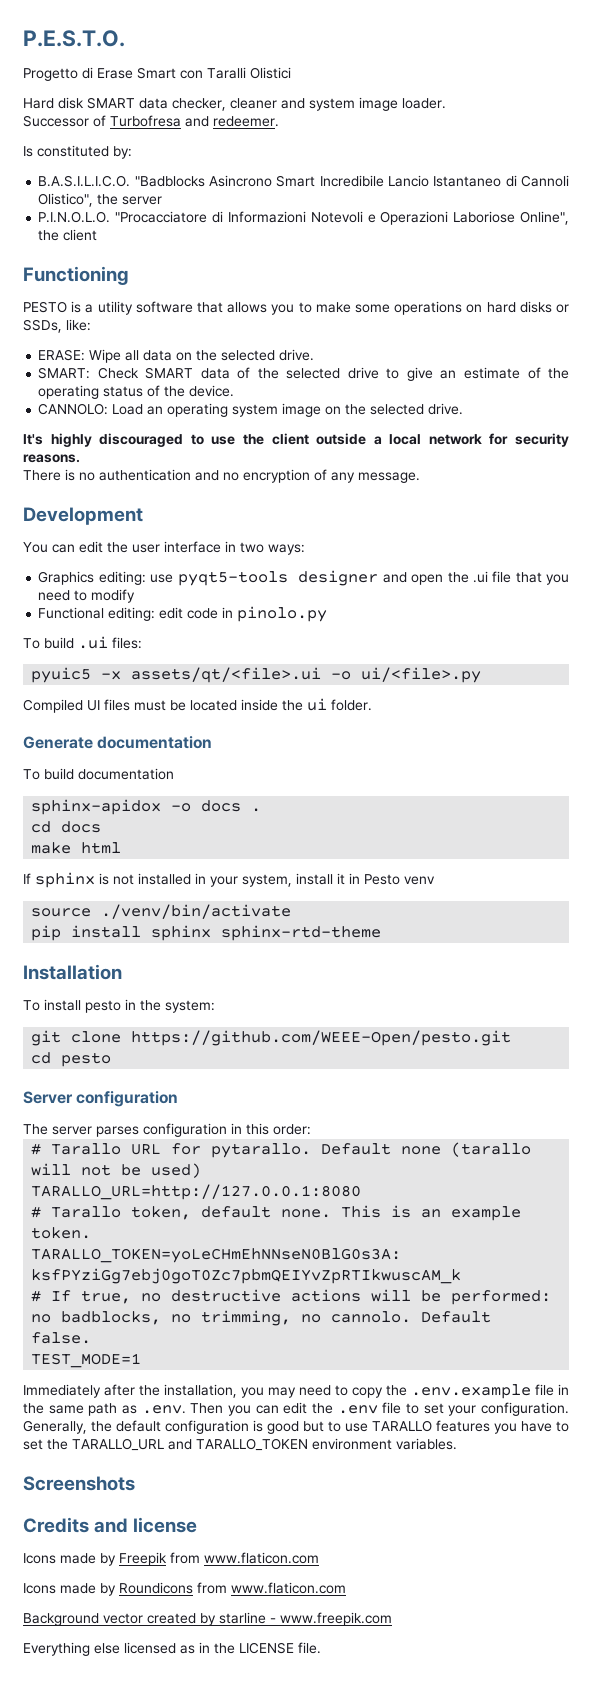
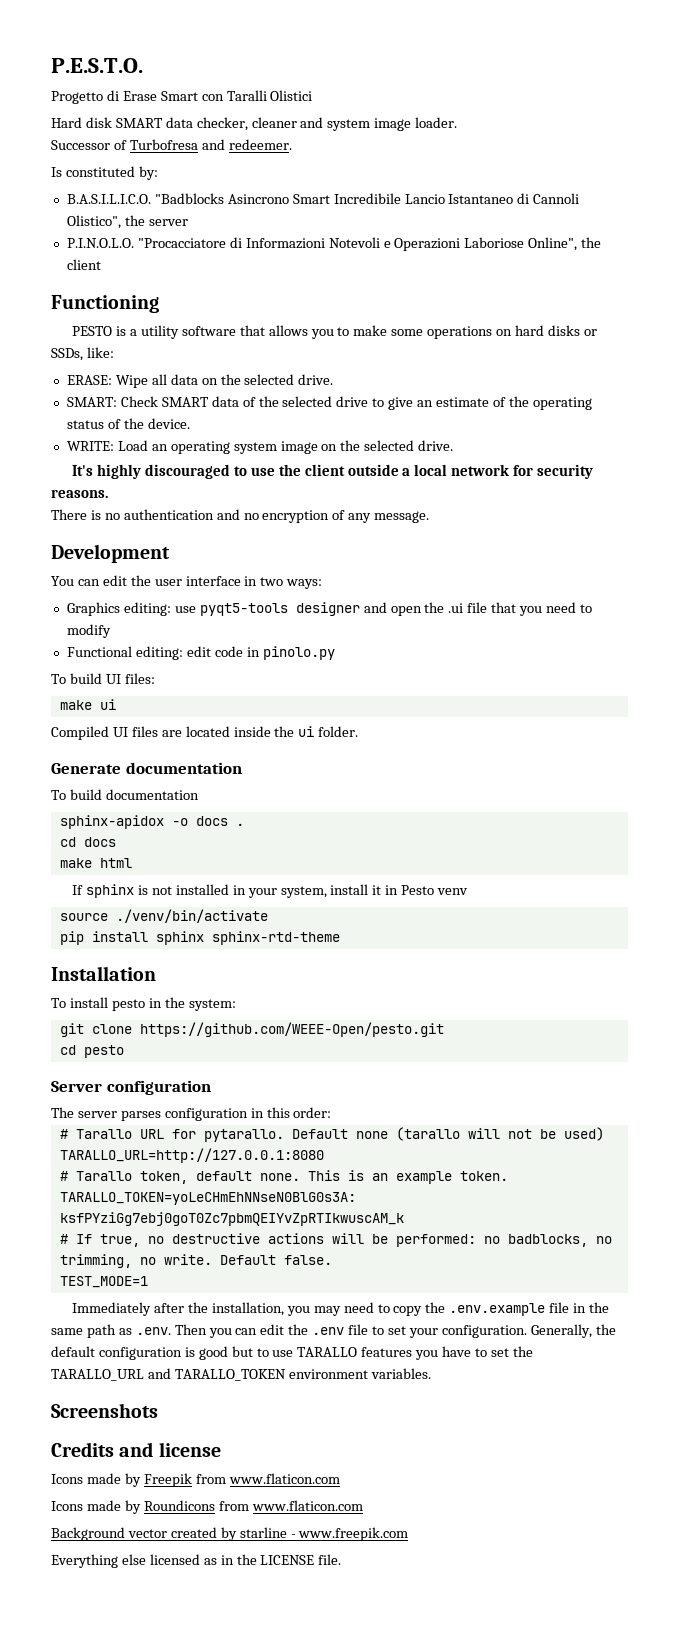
[38,403,109,415] CANNOLO: -> [66,441,114,451] WRITE:
[78,636,108,649] .ui -> [105,674,121,684] UI
[31,667,482,683] pyuic5 -x assets/qt/<file>.ui -o ui/<file>.py -> [59,699,116,710] make ui
[134,700,186,711] must be -> [161,730,182,737] are
[331,1311,412,1323] cannolo. -> [163,1254,212,1265] write.

